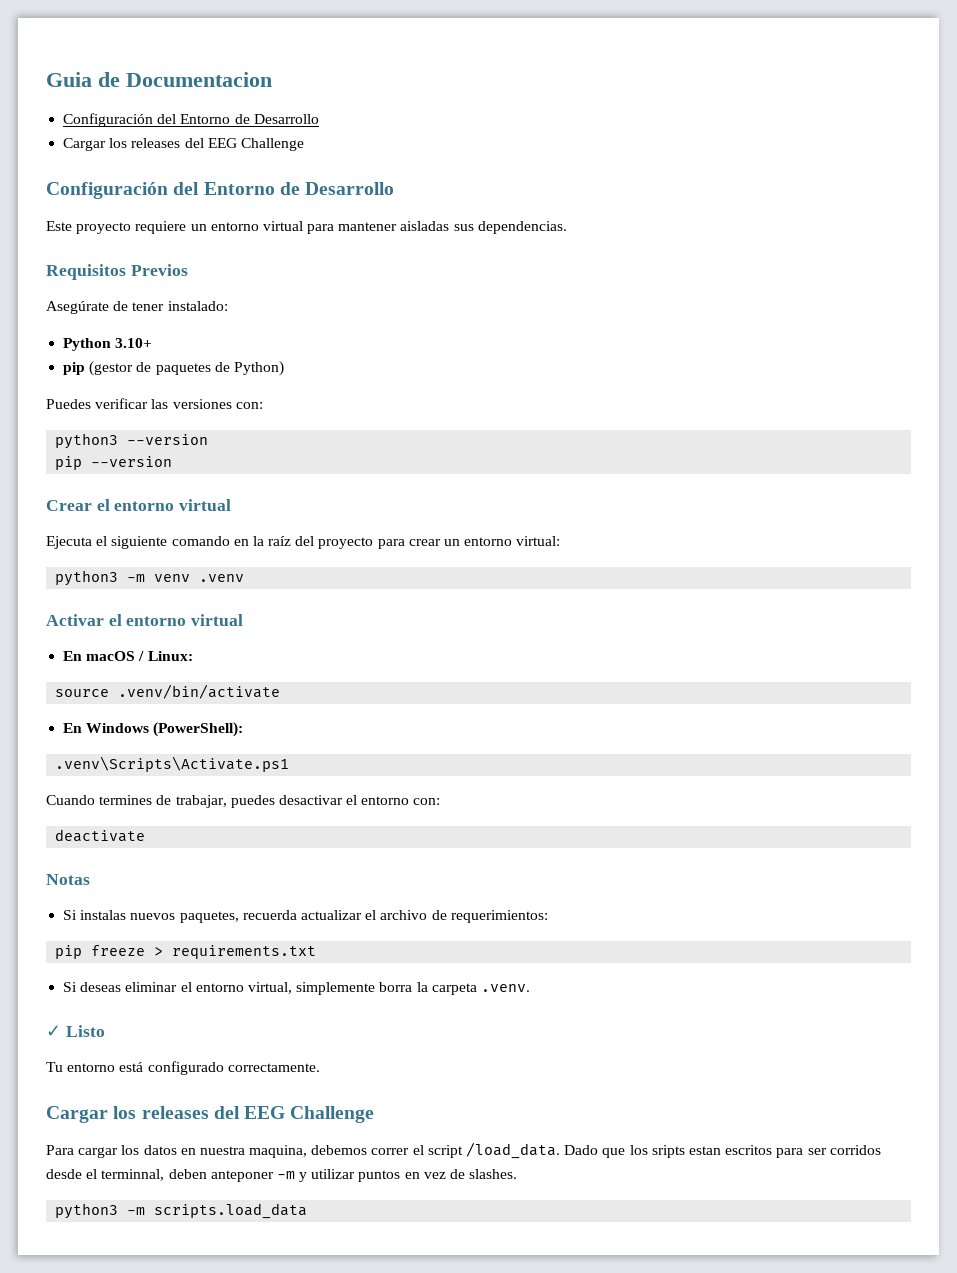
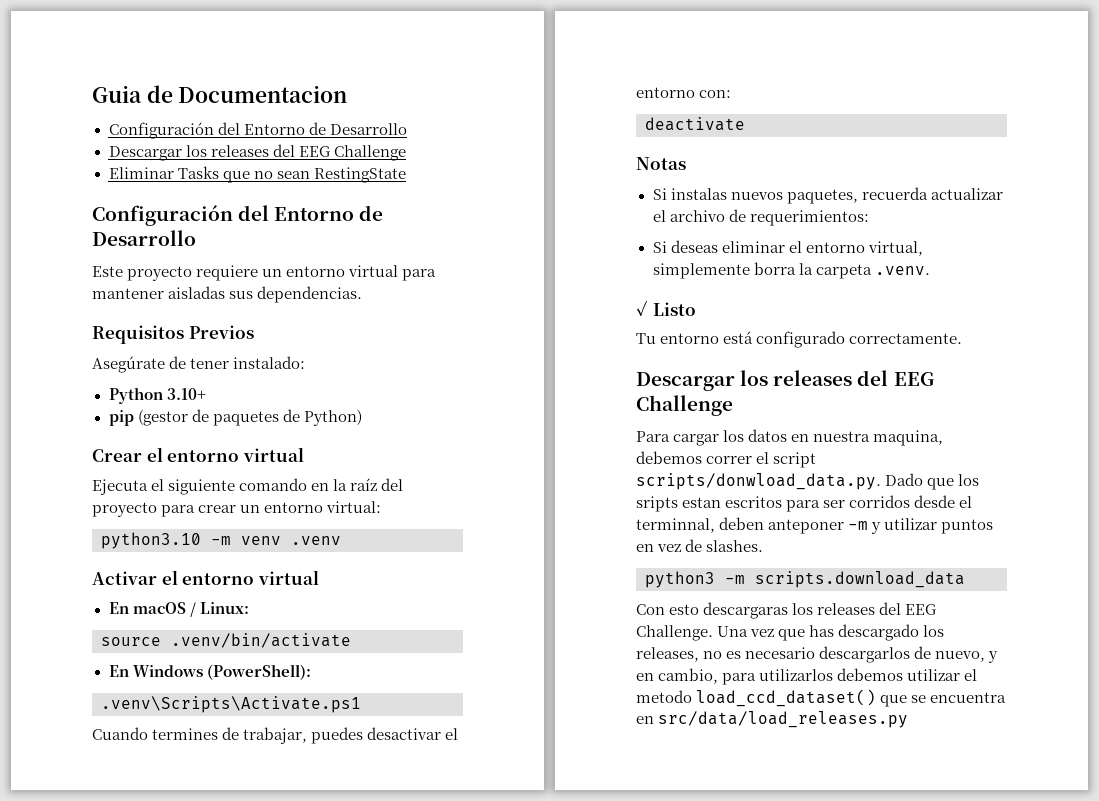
[63,138,304,151] Cargar los releases del EEG Challenge -> [108,144,406,161] [108,166,406,183] Descargar los releases del EEG Challenge // Eliminar Tasks que no sean RestingState
[46,398,263,409] [55,433,209,449] [55,456,173,470] // Puedes verificar las versiones con: // python3 --version // pip --version -> (362, 417) none
[55,570,119,586] python3 -> [101,532,201,549] python3.10
[55,945,317,959] // pip freeze > requirements.txt -> (869, 218) none
[46,1106,108,1123] Cargar -> [636,372,735,391] Descargar
[466,1142,561,1159] /load_data. -> [636,473,881,490] scripts/donwload_data.py.
[154,1203,308,1219] scripts.load_data -> [755,571,965,588] [636,602,937,619] [636,624,945,641] [636,646,999,663] [636,668,978,685] [636,689,1007,707] [636,711,909,728] scripts.download_data // Con esto descargaras los releases del EEG Challenge. Una vez que has descargado los releases, no es necesario descargarlos de nuevo, y en cambio, para utilizarlos debemos utilizar el metodo load_ccd_dataset() que se encuentra en src/data/load_releases.py

